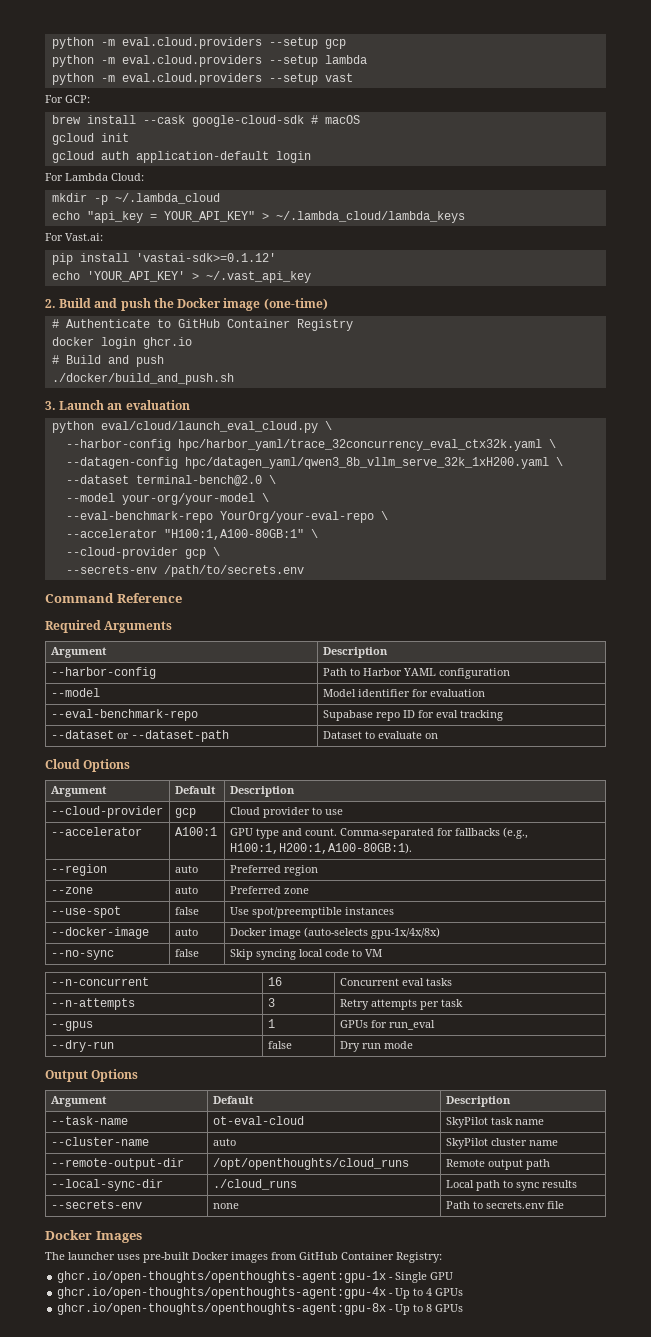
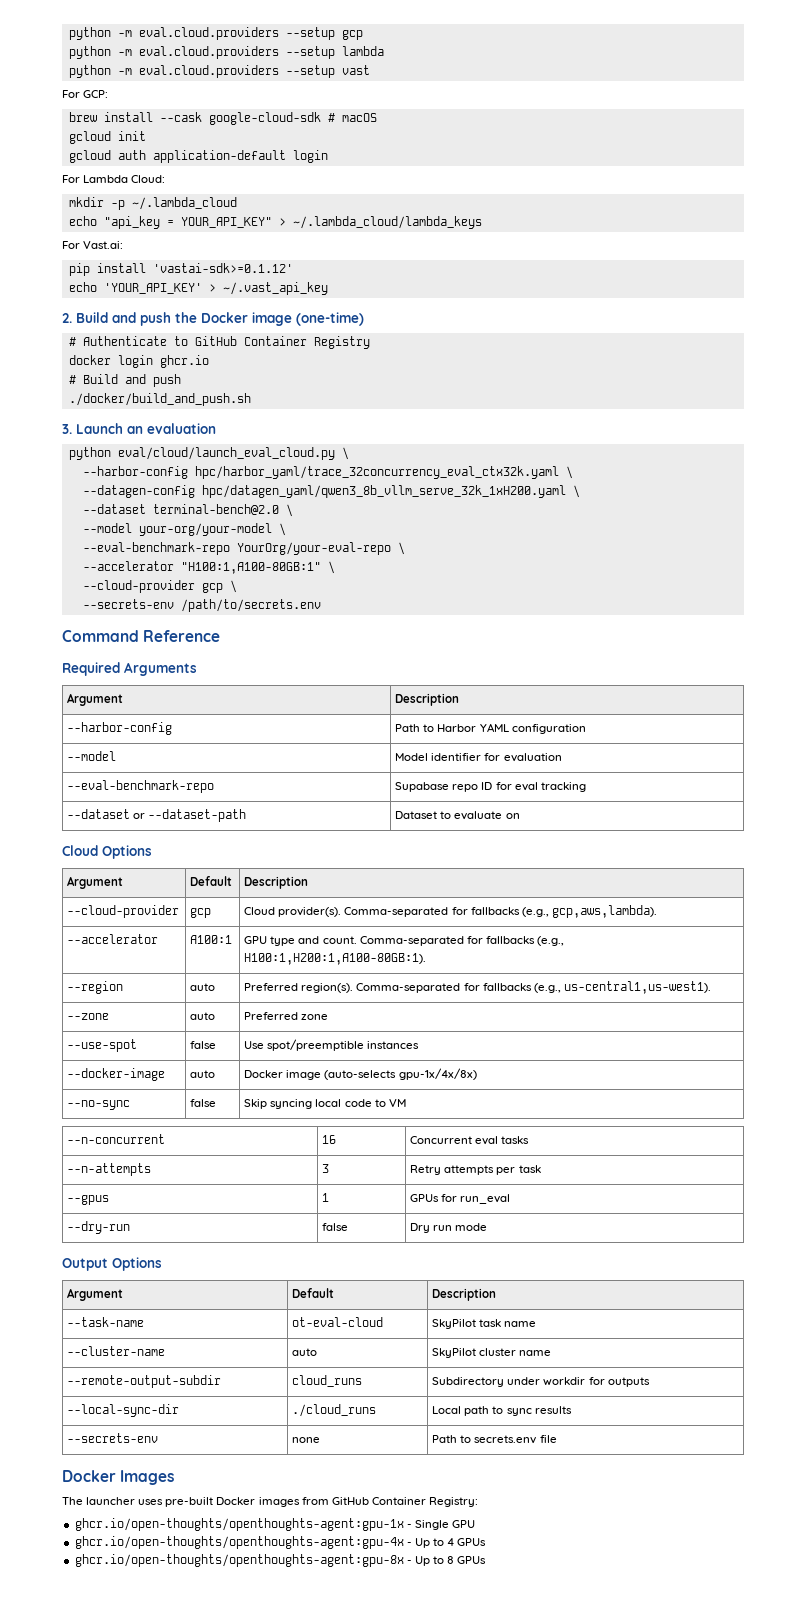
[262,807,343,818] provider to use -> [278,905,657,918] provider(s). Comma-separated for fallbacks (e.g., gcp,aws,lambda).
[283,865,318,876] region -> [301,981,711,994] region(s). Comma-separated for fallbacks (e.g., us-central1,us-west1).
[50,1158,184,1170] [212,1158,409,1170] [445,1159,550,1170] --remote-output-dir | /opt/openthoughts/cloud_runs | Remote output path -> [67,1375,222,1388] [292,1375,363,1387] [432,1377,650,1387] --remote-output-subdir | cloud_runs | Subdirectory under workdir for outputs

